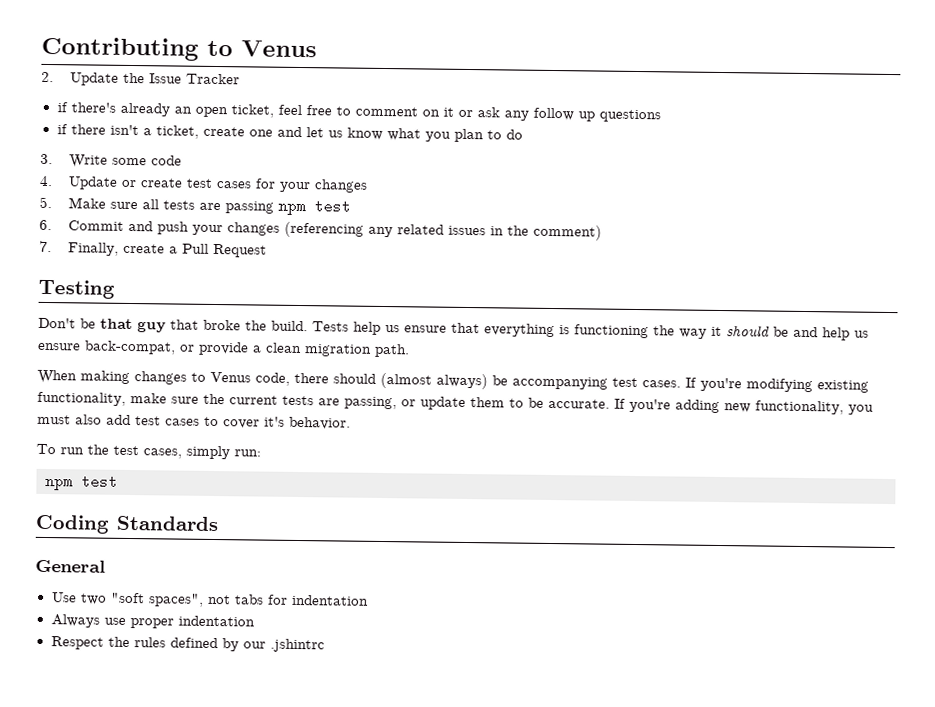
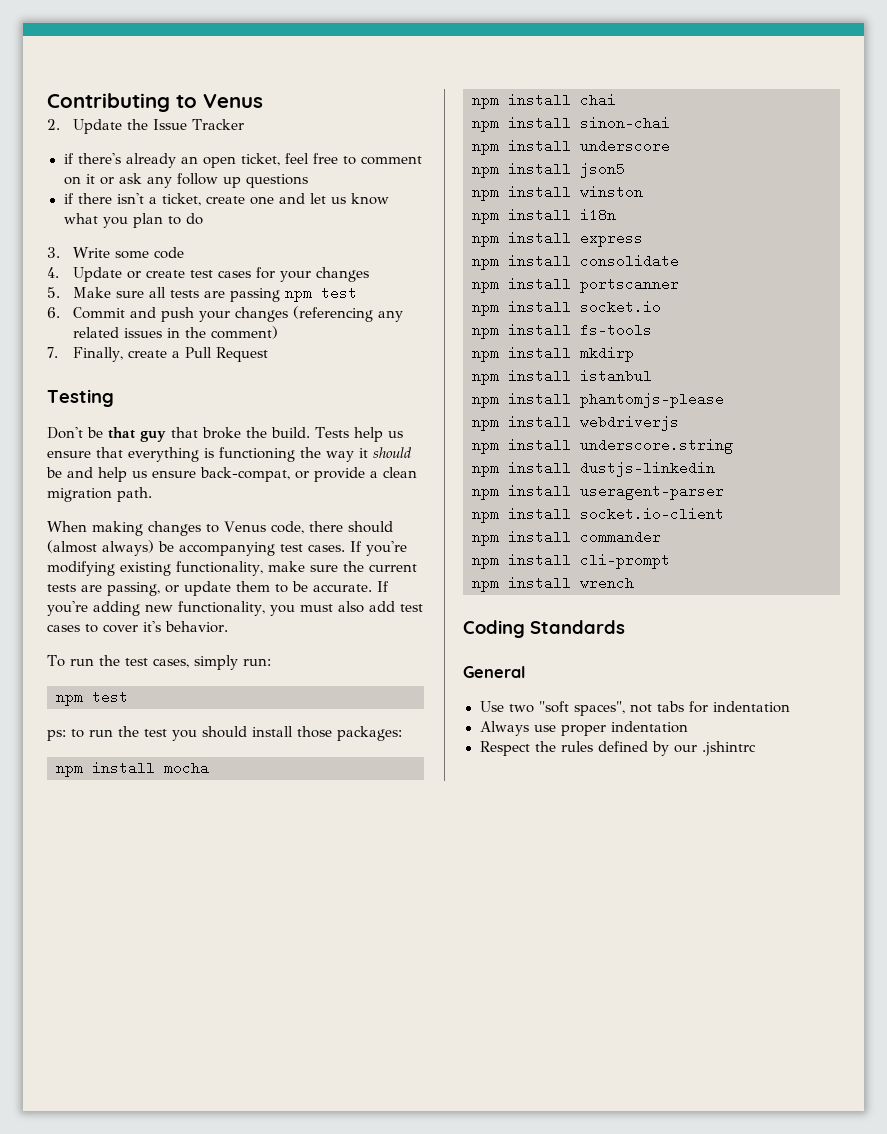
(118, 481) none -> [47,726,402,741] [56,761,209,777] [472,93,616,109] [472,116,670,132] [472,139,670,155] [472,162,625,178] [472,185,643,201] [472,208,616,224] [472,231,643,247] [472,254,679,270] [472,277,679,293] [472,300,661,316] [472,323,652,339] [472,346,634,362] [472,369,652,385] [472,392,724,408] [472,415,679,431] [472,438,733,454] [472,461,715,477] [472,484,724,500] [472,507,724,523] [472,530,661,546] [472,553,670,569] [472,576,634,592] // ps: to run the test you should install those packages: // npm install mocha // npm install chai // npm install sinon-chai // npm install underscore // npm install json5 // npm install winston // npm install i18n // npm install express // npm install consolidate // npm install portscanner // npm install socket.io // npm install fs-tools // npm install mkdirp // npm install istanbul // npm install phantomjs-please // npm install webdriverjs // npm install underscore.string // npm install dustjs-linkedin // npm install useragent-parser // npm install socket.io-client // npm install commander // npm install cli-prompt // npm install wrench

